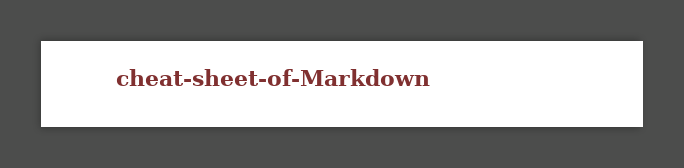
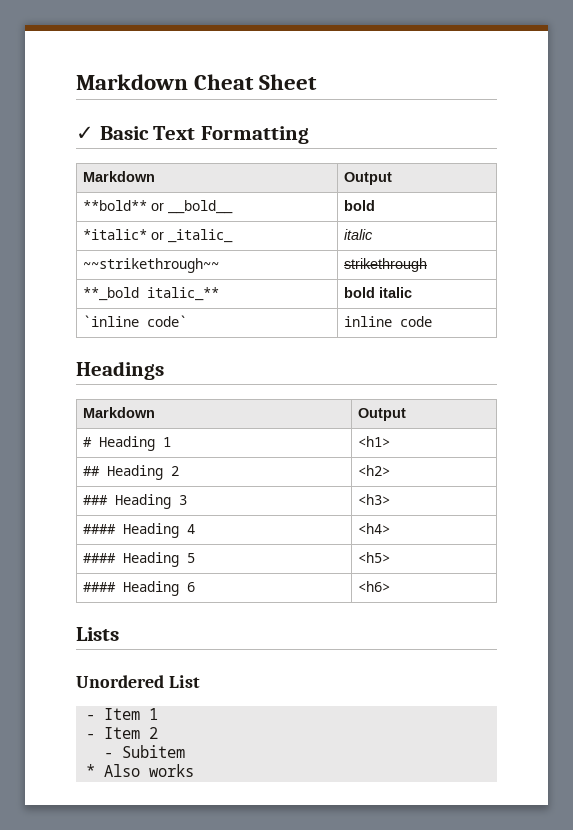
[116,69,430,86] cheat-sheet-of-Markdown -> [76,74,318,90] [76,126,309,144] [83,171,156,182] [344,172,393,185] [83,200,234,214] [344,200,376,211] [83,229,234,243] [344,229,374,240] [83,258,220,273] [344,258,428,272] [83,287,220,301] [344,287,413,298] [83,315,188,327] [344,316,433,327] [76,361,164,380] [83,407,156,418] [358,408,407,421] [83,436,172,451] [358,436,391,447] [83,465,180,480] [358,465,391,476] [83,494,188,509] [358,494,391,505] [83,523,196,538] [358,523,391,534] [83,552,196,567] [358,552,391,563] [83,581,196,596] [358,581,391,592] [76,627,119,641] [76,675,200,688] [85,708,158,720] [85,727,158,739] [103,745,185,758] [85,764,194,777] Markdown Cheat Sheet // ✓ Basic Text Formatting // Markdown | Output // **bold** or __bold__ | bold // *italic* or _italic_ | italic // ~~strikethrough~~ | strikethrough // **_bold italic_** | bold italic // `inline code` | inline code // Headings // Markdown | Output // # Heading 1 | <h1> // ## Heading 2 | <h2> // ### Heading 3 | <h3> // #### Heading 4 | <h4> // #### Heading 5 | <h5> // #### Heading 6 | <h6> // Lists // Unordered List // - Item 1 // - Item 2 // - Subitem // * Also works

